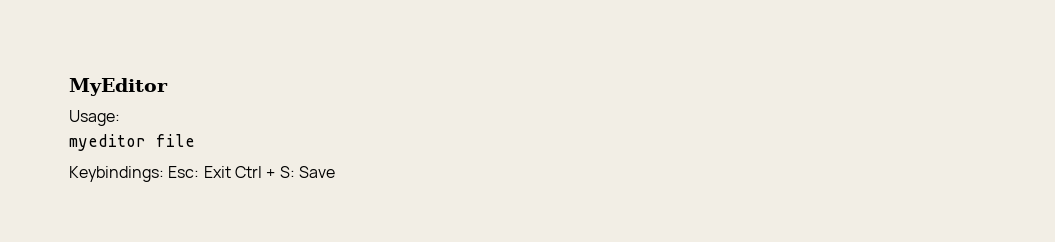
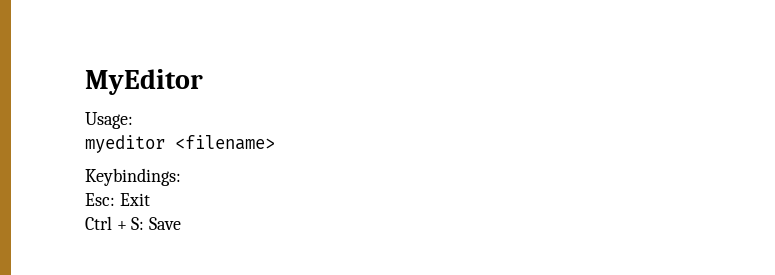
[156,134,195,147] file -> [175,135,275,150] <filename>
(164, 174) none -> (181, 177) //
(231, 172) none -> (150, 199) //

